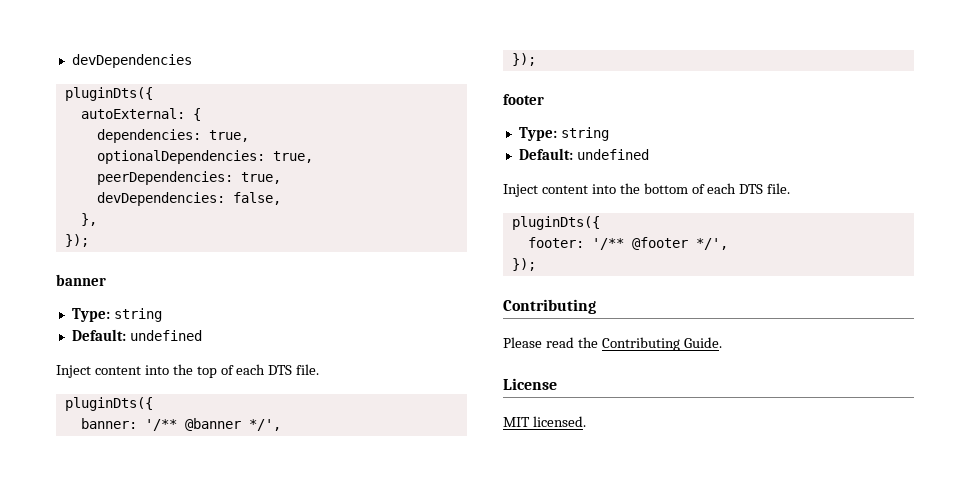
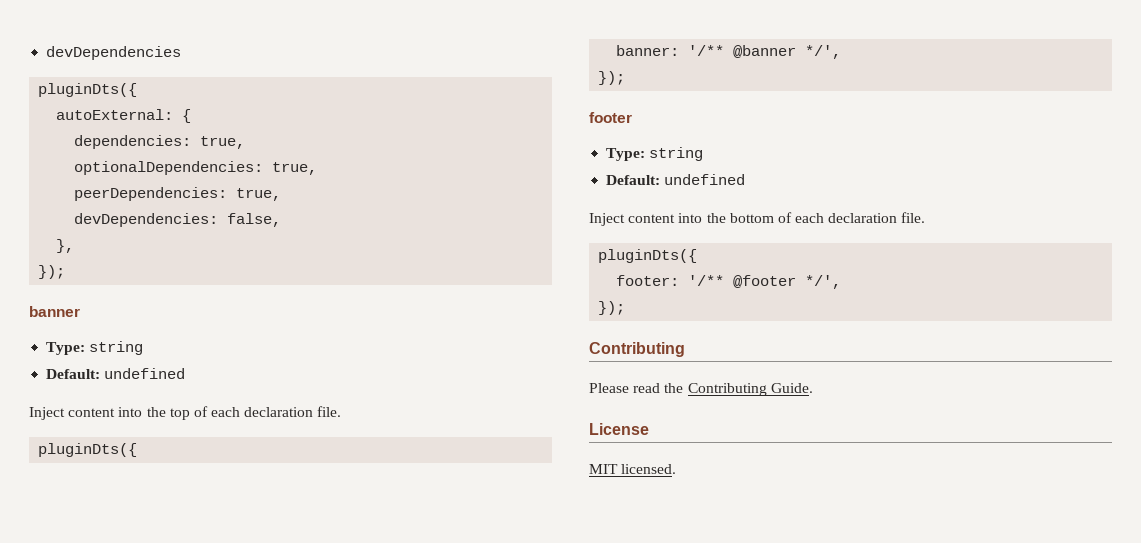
[268,365,293,375] DTS -> [244,407,314,417] declaration
[739,184,764,194] DTS -> [828,213,898,223] declaration

